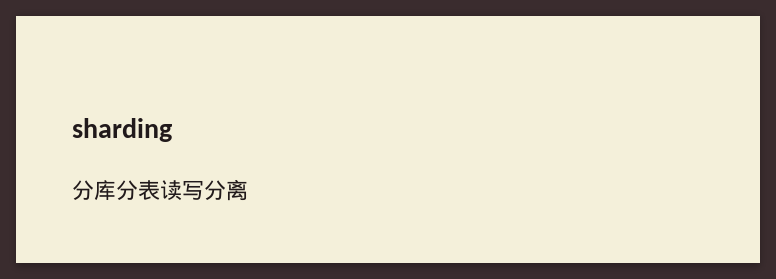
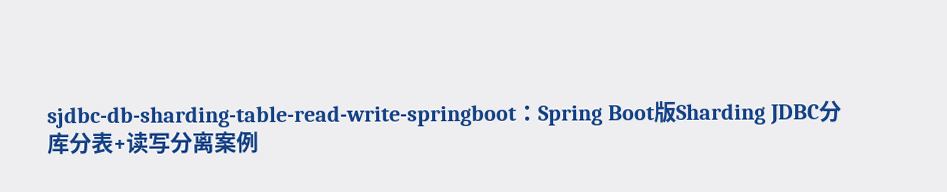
[72,118,172,142] sharding // -> [47,100,820,129] sjdbc-db-sharding-table-read-write-springboot：Spring Boot版Sharding JDBC
(160, 190) none -> [113,139,127,151] +
(248, 190) none -> [214,131,259,154] 案例

